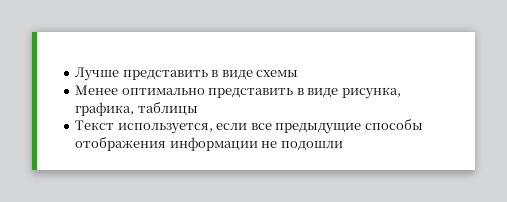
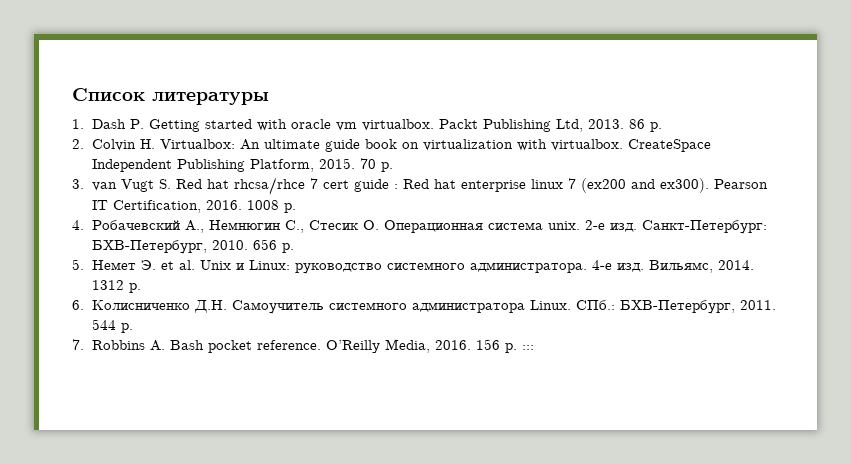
[75,67,299,81] [75,85,401,99] [75,101,198,116] [75,118,423,134] [75,136,343,151] Лучше представить в виде схемы // Менее оптимально представить в виде рисунка, графика, таблицы // Текст используется, если все предыдущие способы отображения информации не подошли -> [72,88,269,105] [72,119,663,132] [72,139,712,152] [92,158,394,172] [72,177,769,195] [92,200,297,213] [72,220,768,234] [92,239,295,254] [72,259,755,274] [92,280,142,293] [72,300,777,314] [92,319,134,333] [72,339,535,353] Список литературы // 1. Dash P. Getting started with oracle vm virtualbox. Packt Publishing Ltd, 2013. 86 p. // 2. Colvin H. Virtualbox: An ultimate guide book on virtualization with virtualbox. CreateSpace Independent Publishing Platform, 2015. 70 p. // 3. van Vugt S. Red hat rhcsa/rhce 7 cert guide : Red hat enterprise linux 7 (ex200 and ex300). Pearson IT Certification, 2016. 1008 p. // 4. Робачевский А., Немнюгин С., Стесик О. Операционная система unix. 2-е изд. Санкт-Петербург: БХВ-Петербург, 2010. 656 p. // 5. Немет Э. et al. Unix и Linux: руководство системного администратора. 4-е изд. Вильямс, 2014. 1312 p. // 6. Колисниченко Д.Н. Самоучитель системного администратора Linux. СПб.: БХВ-Петербург, 2011. 544 p. // 7. Robbins A. Bash pocket reference. O’Reilly Media, 2016. 156 p. :::

